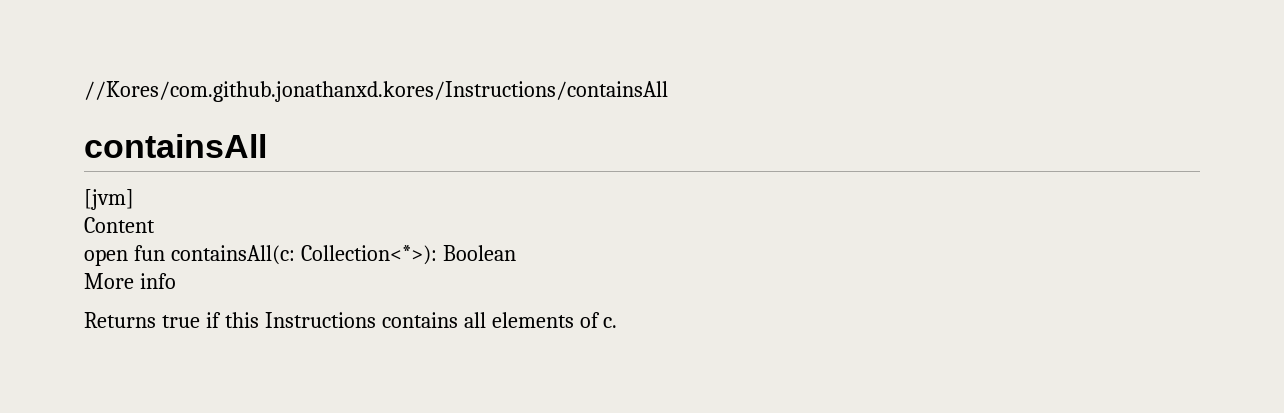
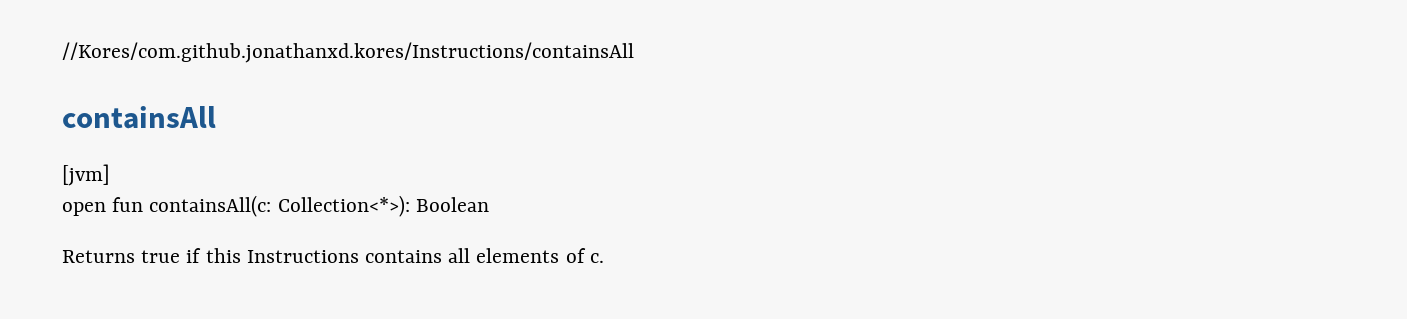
[84,217,155,233] // Content -> (110, 175) none
[84,273,176,289] // More info -> (489, 204) none

